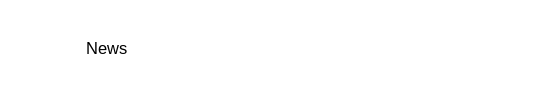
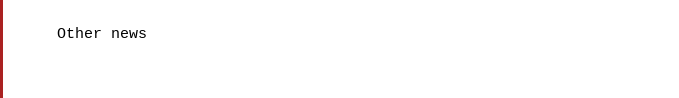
[86,42,127,54] News -> [57,27,147,38] Other news

